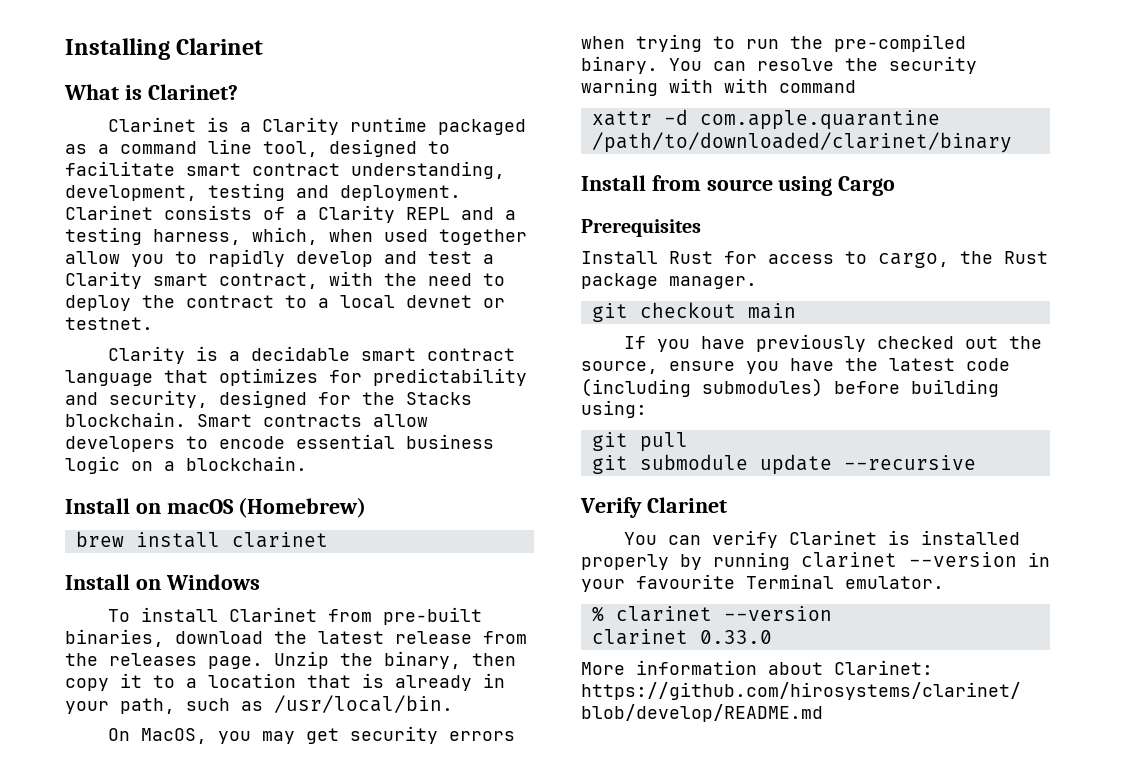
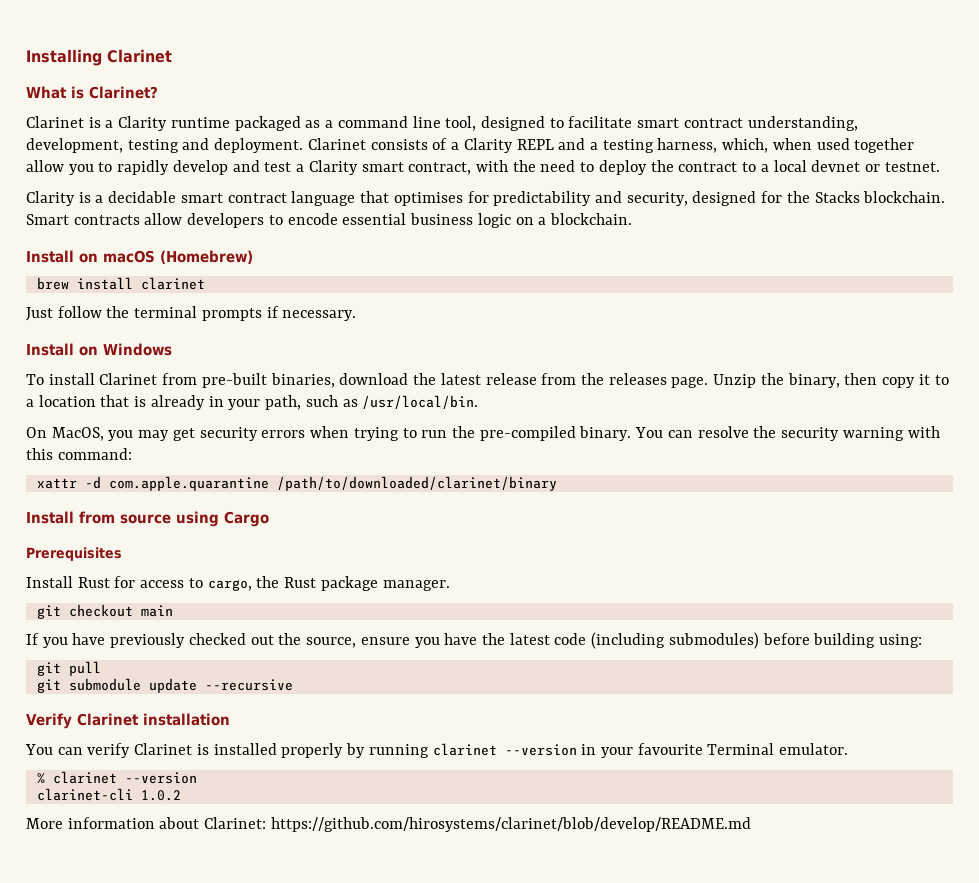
[219,368,318,386] optimizes -> [393,192,463,206] optimises
(328, 540) none -> [26,306,357,321] // Just follow the terminal prompts if necessary.
[724,78,856,93] with command -> [26,448,132,460] this command:
(727, 505) none -> [143,713,230,726] installation
[591,629,772,645] clarinet 0.33.0 -> [36,788,181,801] clarinet-cli 1.0.2

